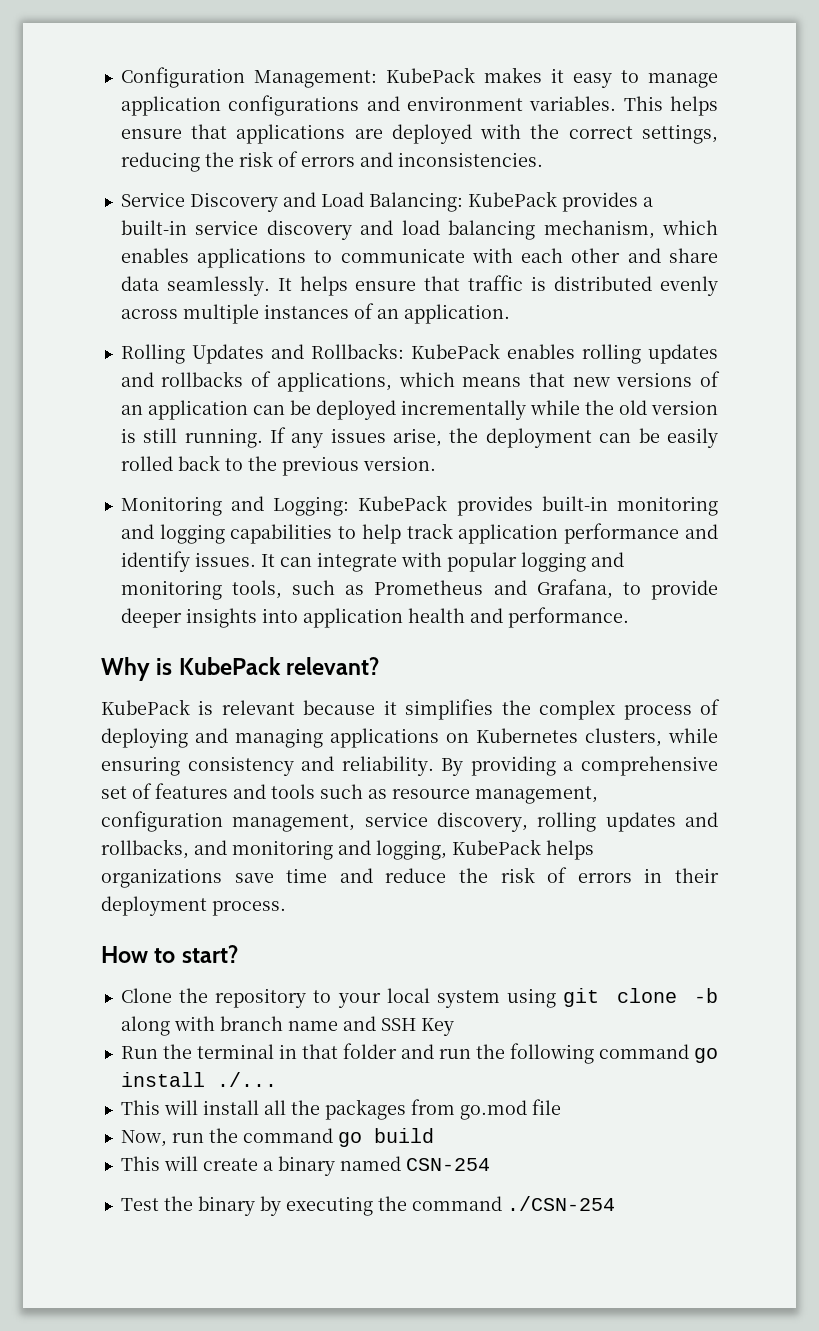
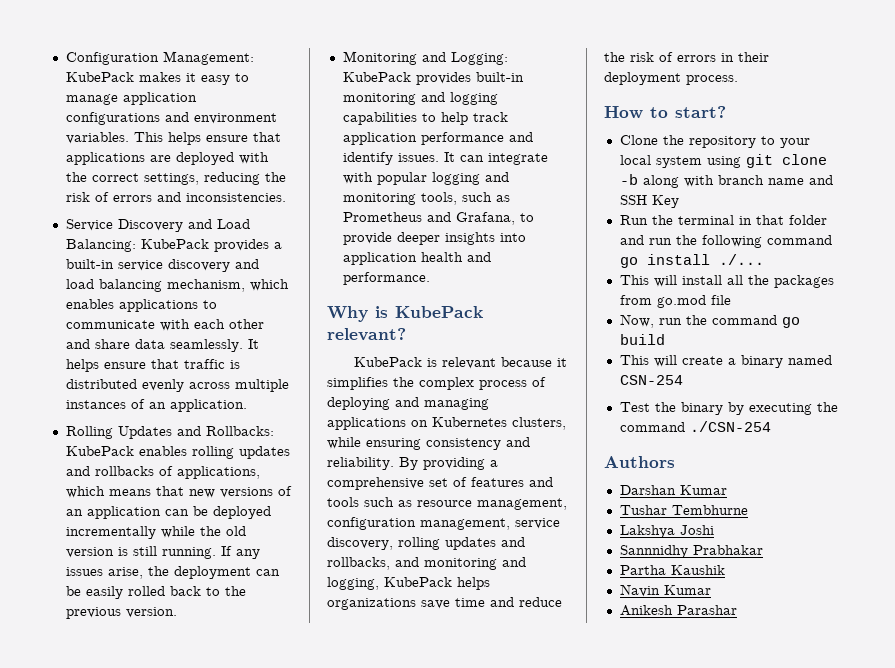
(615, 1203) none -> [604,456,675,468] [619,485,727,495] [619,505,748,515] [619,525,714,538] [619,545,763,558] [619,565,725,575] [619,584,711,597] [619,605,737,616] // Authors // Darshan Kumar // Tushar Tembhurne // Lakshya Joshi // Sannnidhy Prabhakar // Partha Kaushik // Navin Kumar // Anikesh Parashar

